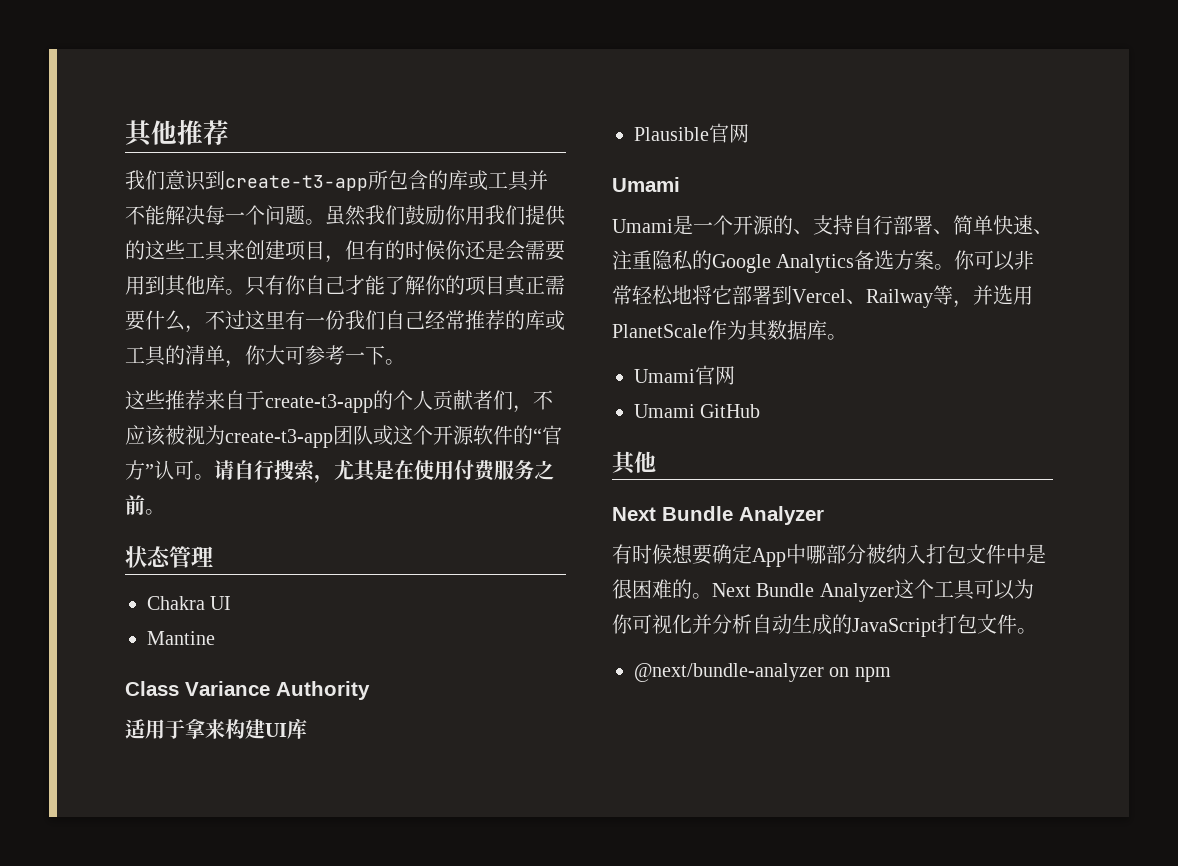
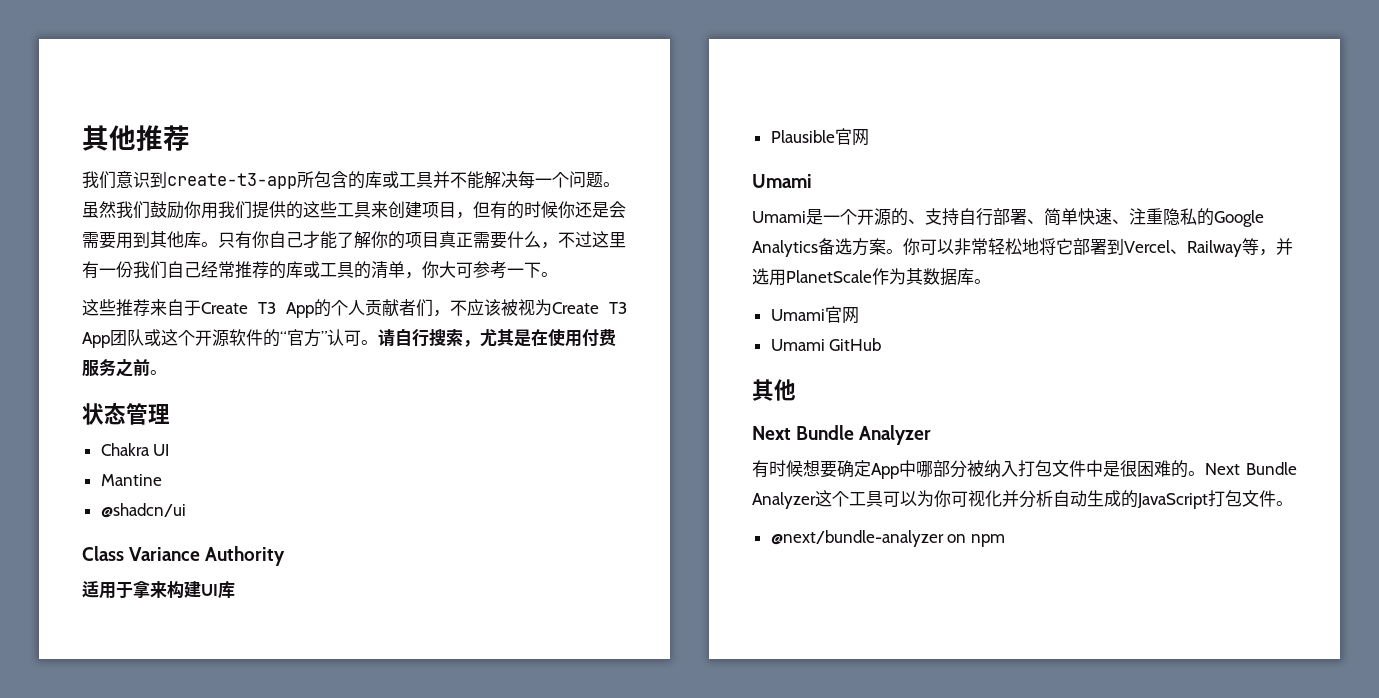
[265,394,373,413] create-t3-app -> [201,302,314,318] Create T3 App
[225,429,333,448] create-t3-app -> [552,302,627,314] [82,332,110,348] Create T3 App
(215, 638) none -> [100,503,186,518] // @shadcn/ui

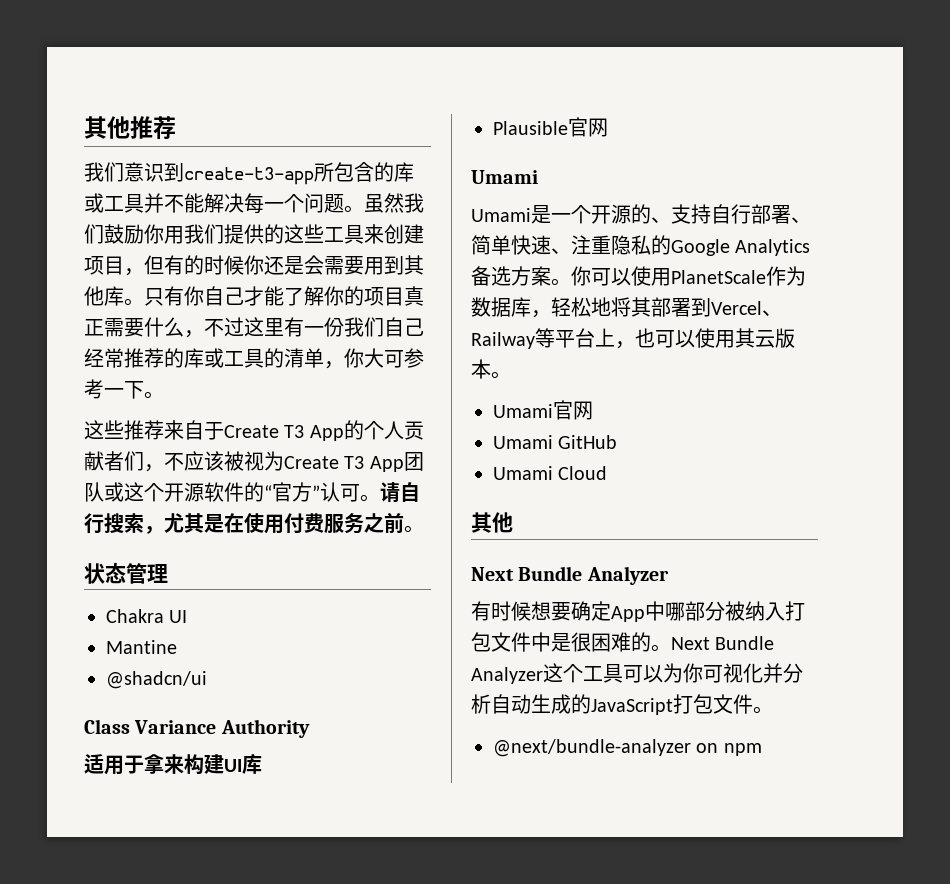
[954,238,988,255] 非常 -> [631,266,806,286] [471,297,551,318] 使用PlanetScale作为数据库，
[1056,238,1073,255] 它 -> [631,297,651,317] 其
[1259,238,1293,256] [752,268,974,286] ，并选用PlanetScale作为其数据库 -> [555,328,795,349] [471,359,491,379] 平台上，也可以使用其云版本
(882, 344) none -> [493,466,608,480] // Umami Cloud

